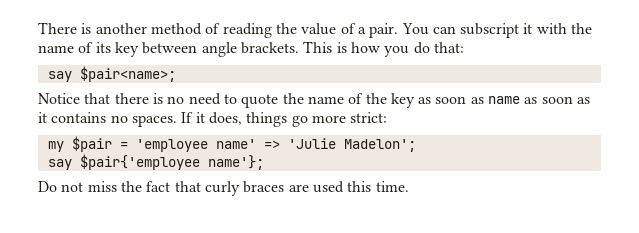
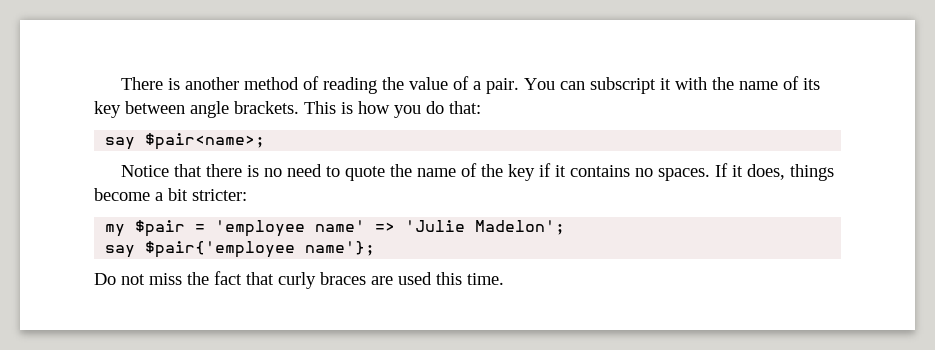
[418,96,591,104] as soon as name as soon as -> [539,163,552,177] if
[291,112,388,127] go more strict: -> [94,188,247,201] become a bit stricter:

